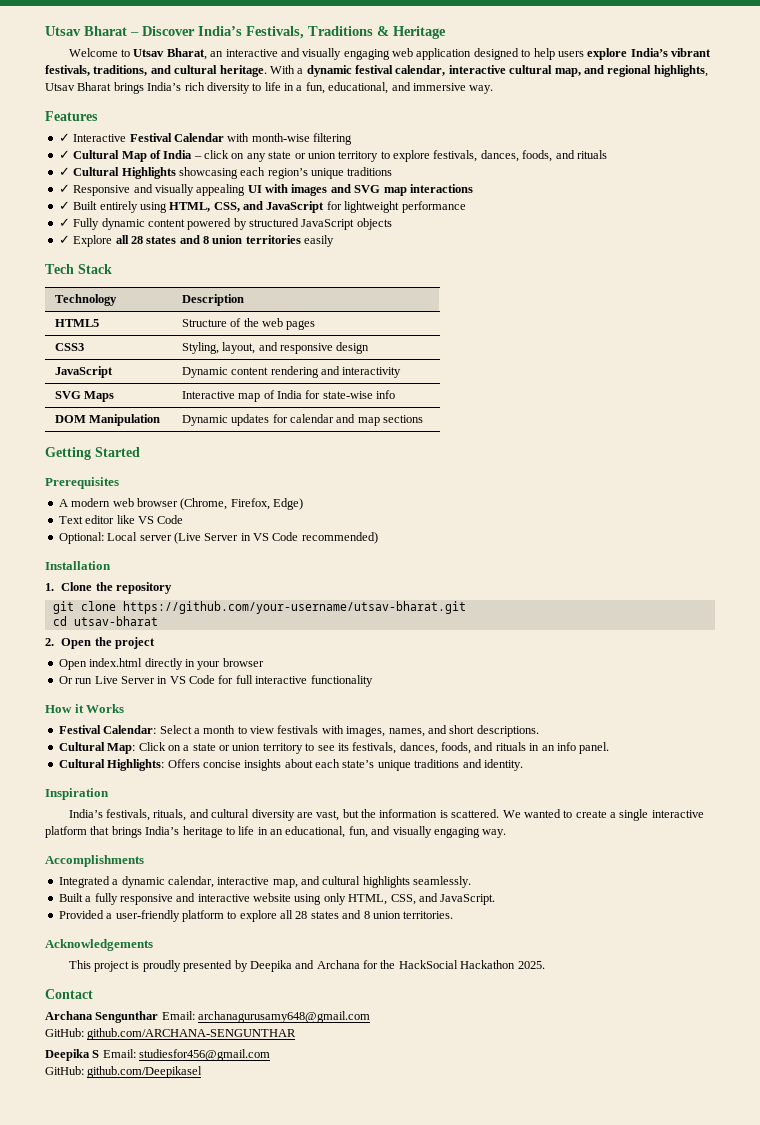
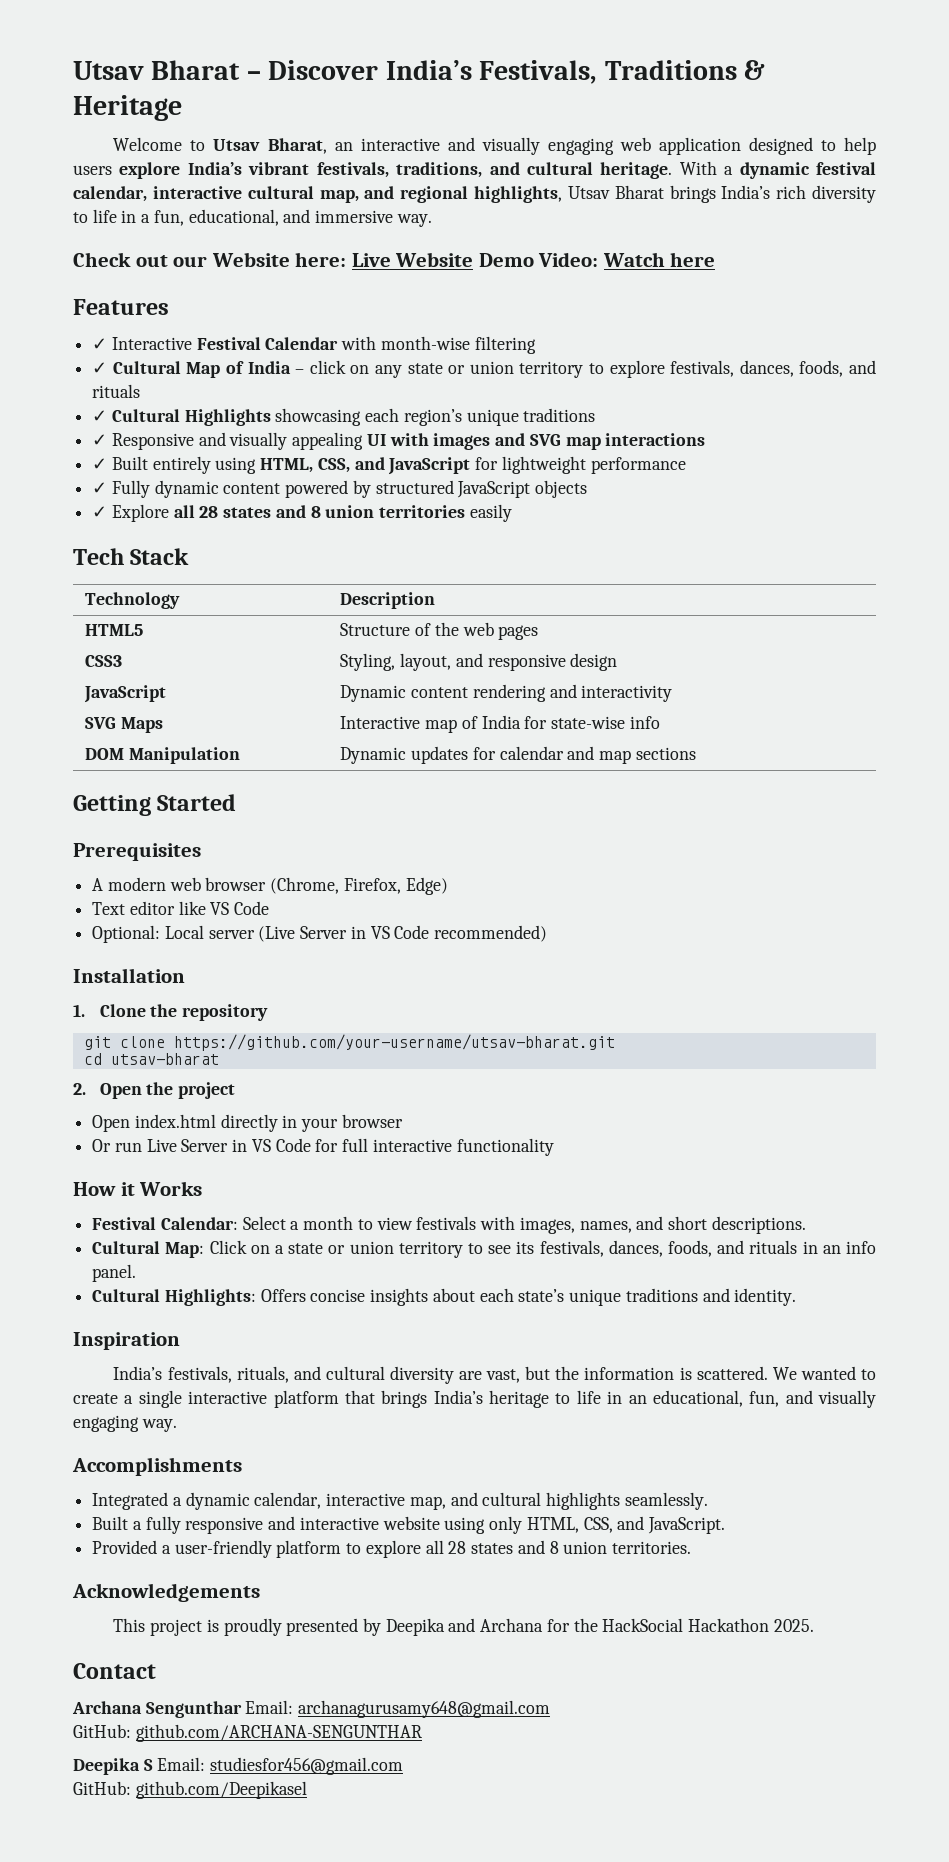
(494, 89) none -> [73,252,716,267] // Check out our Website here: Live Website Demo Video: Watch here

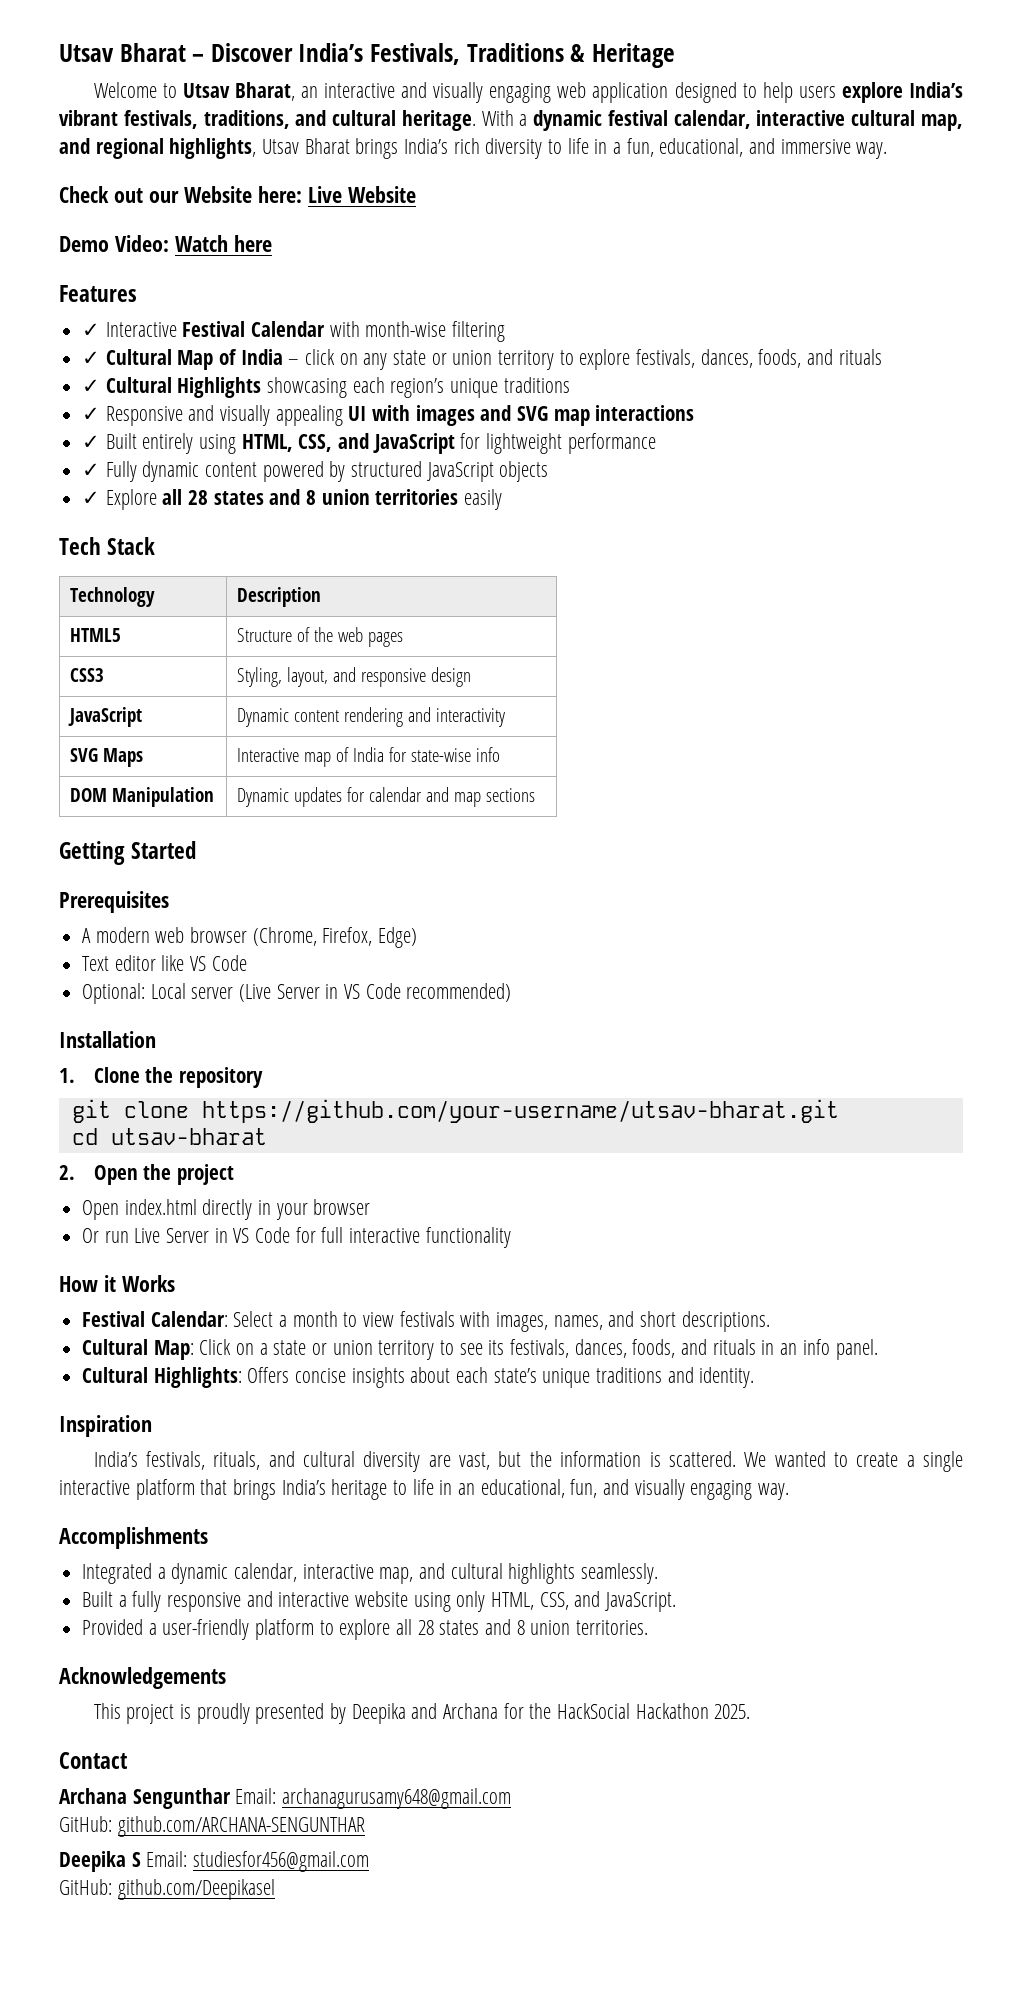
(474, 259) none -> (416, 194) //

